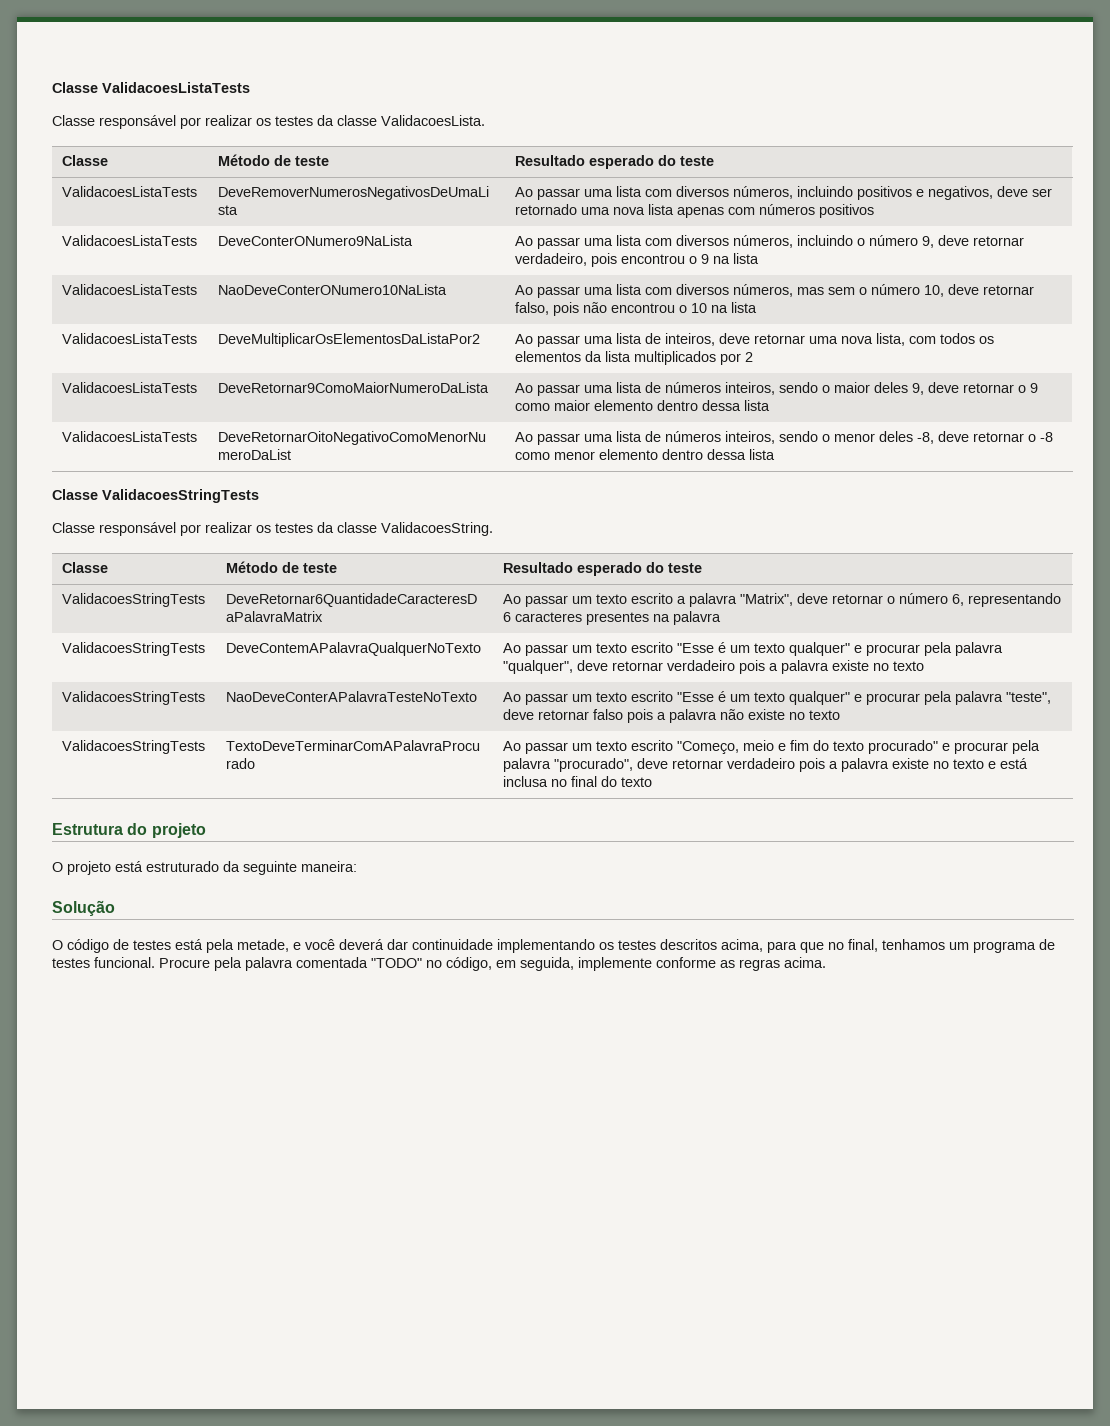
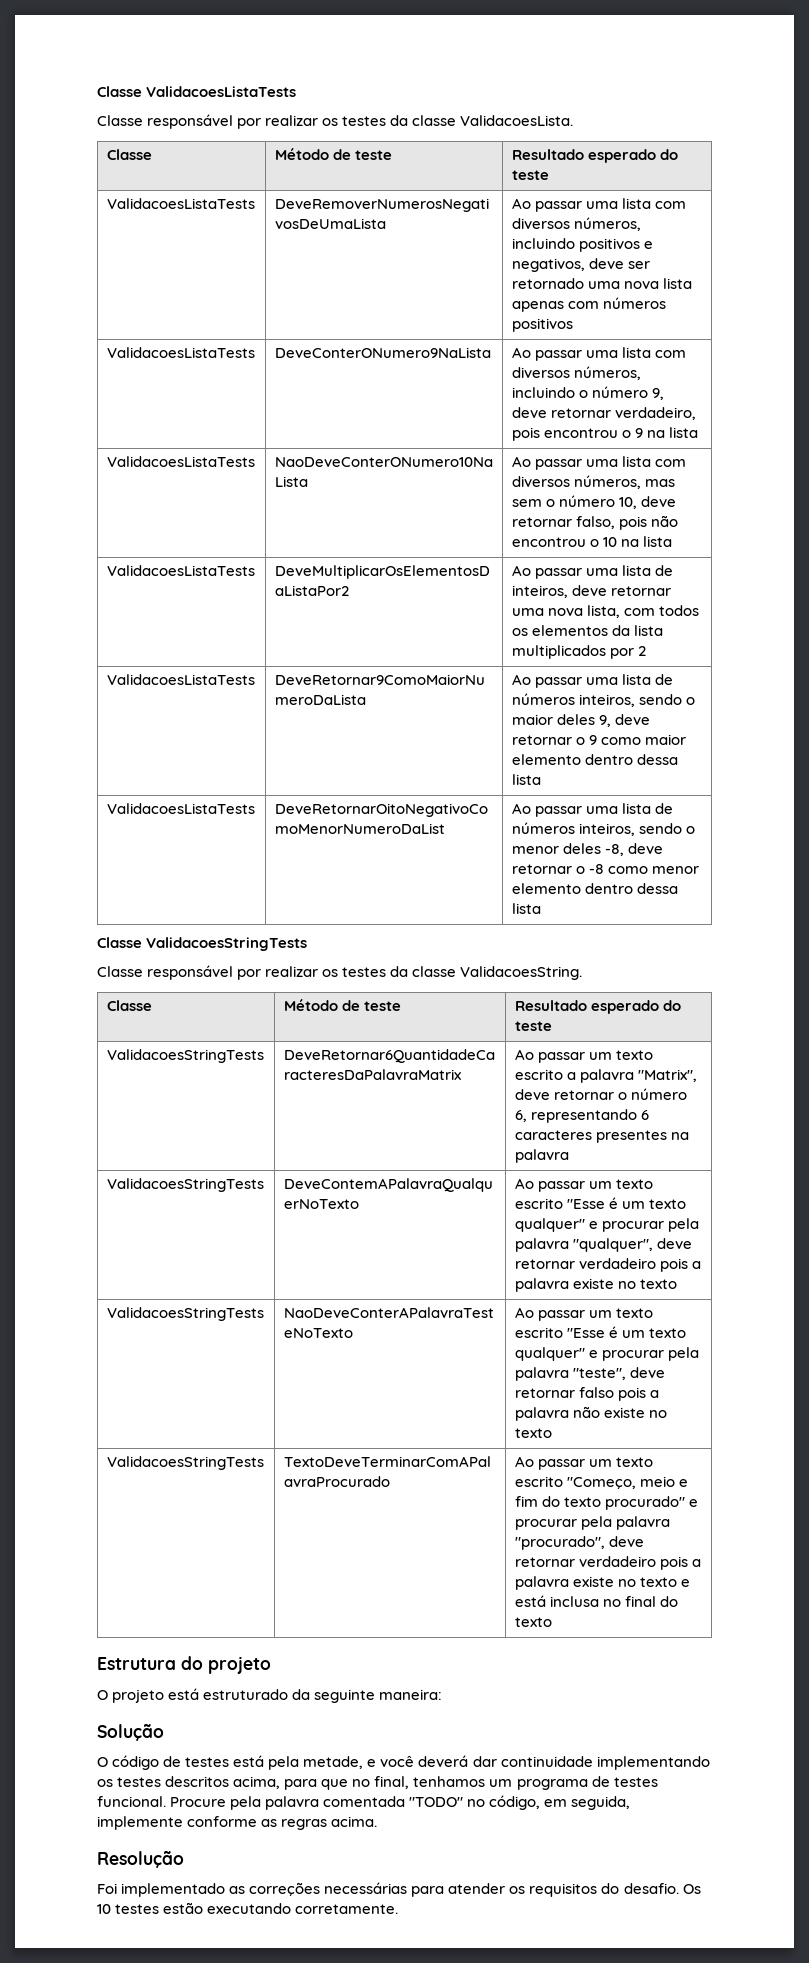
(826, 962) none -> [97,1850,184,1868] [97,1882,701,1897] [97,1902,399,1914] // Resolução // Foi implementado as correções necessárias para atender os requisitos do desafio. Os 10 testes estão executando corretamente.

